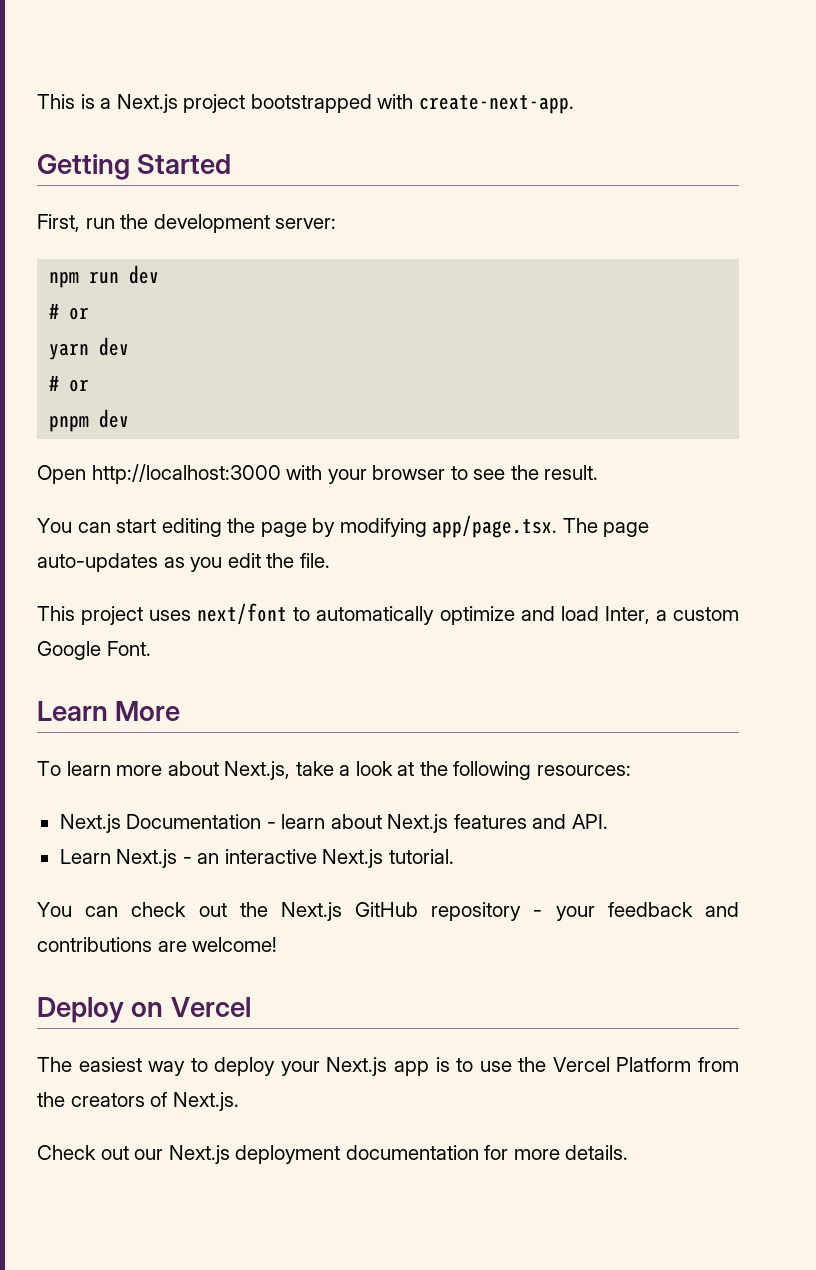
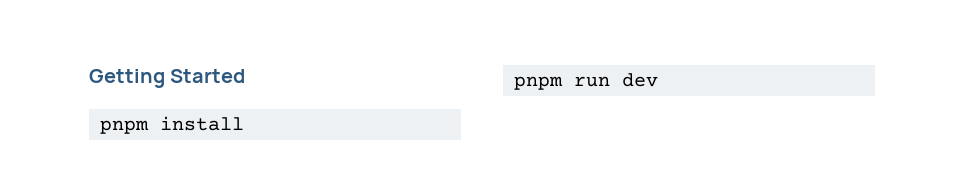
[37,94,574,114] [37,154,232,180] [37,214,337,233] [49,265,160,288] [49,303,90,320] [49,337,130,360] [49,375,90,392] [49,409,130,432] [37,464,599,484] [37,515,650,538] [37,553,330,572] [37,603,739,625] [37,641,151,660] [37,701,181,721] [37,761,631,780] [59,814,608,833] [59,849,454,868] [37,902,739,921] [37,937,278,952] [37,997,251,1023] [37,1057,739,1076] [37,1092,239,1111] [37,1145,629,1164] This is a Next.js project bootstrapped with create-next-app. // Getting Started // First, run the development server: // npm run dev // # or // yarn dev // # or // pnpm dev // Open http://localhost:3000 with your browser to see the result. // You can start editing the page by modifying app/page.tsx. The page auto-updates as you edit the file. // This project uses next/font to automatically optimize and load Inter, a custom Google Font. // Learn More // To learn more about Next.js, take a look at the following resources: // Next.js Documentation - learn about Next.js features and API. // Learn Next.js - an interactive Next.js tutorial. // You can check out the Next.js GitHub repository - your feedback and contributions are welcome! // Deploy on Vercel // The easiest way to deploy your Next.js app is to use the Vercel Platform from the creators of Next.js. // Check out our Next.js deployment documentation for more details. -> [89,69,246,88] [99,116,244,134] [513,73,658,90] Getting Started // pnpm install // pnpm run dev

